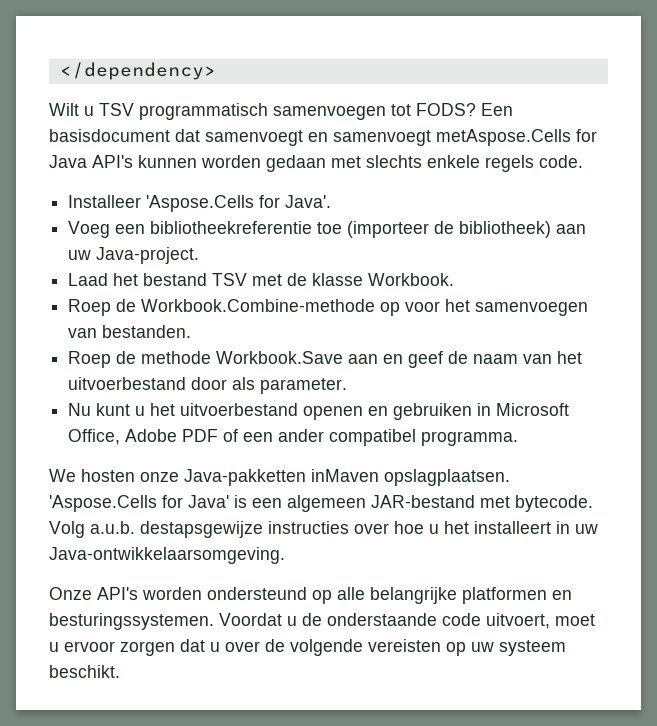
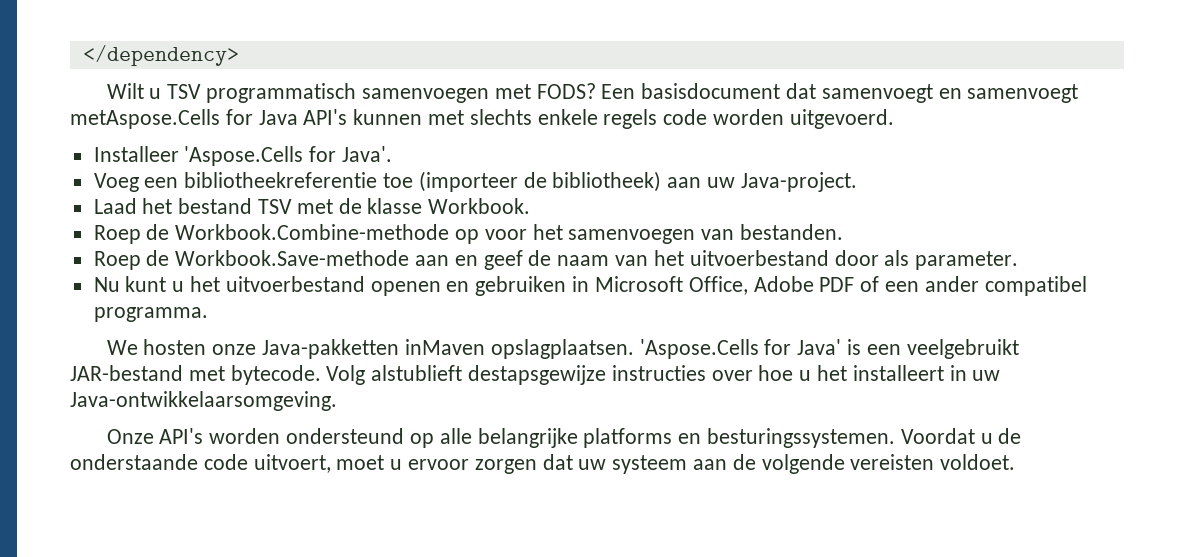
[391,104,411,116] tot -> [494,84,531,99] met
[201,155,326,172] worden gedaan -> (423, 117) none
[539,155,583,168] code. -> [663,109,894,129] code worden uitgevoerd.
[141,351,344,364] methode Workbook.Save -> [175,250,410,266] Workbook.Save-methode
[287,495,366,512] algemeen -> [906,339,1019,359] veelgebruikt
[90,521,135,534] a.u.b. -> [371,365,463,381] alstublieft
[462,587,547,604] platformen -> [583,428,673,448] platforms
[210,639,566,656] [49,665,120,678] u over de volgende vereisten op uw systeem beschikt. -> [578,454,1016,474] uw systeem aan de volgende vereisten voldoet.

